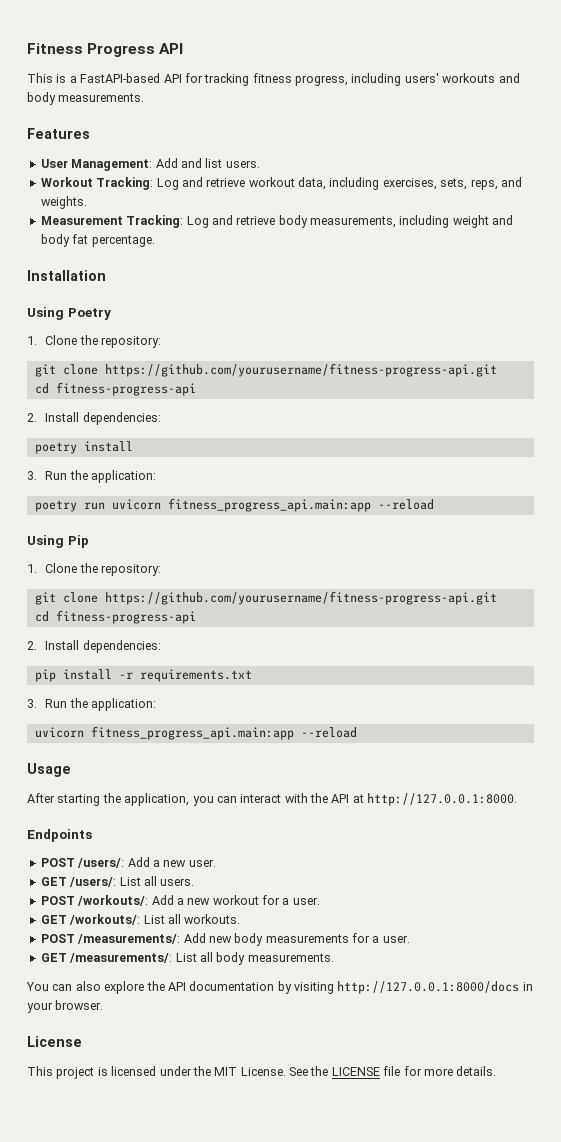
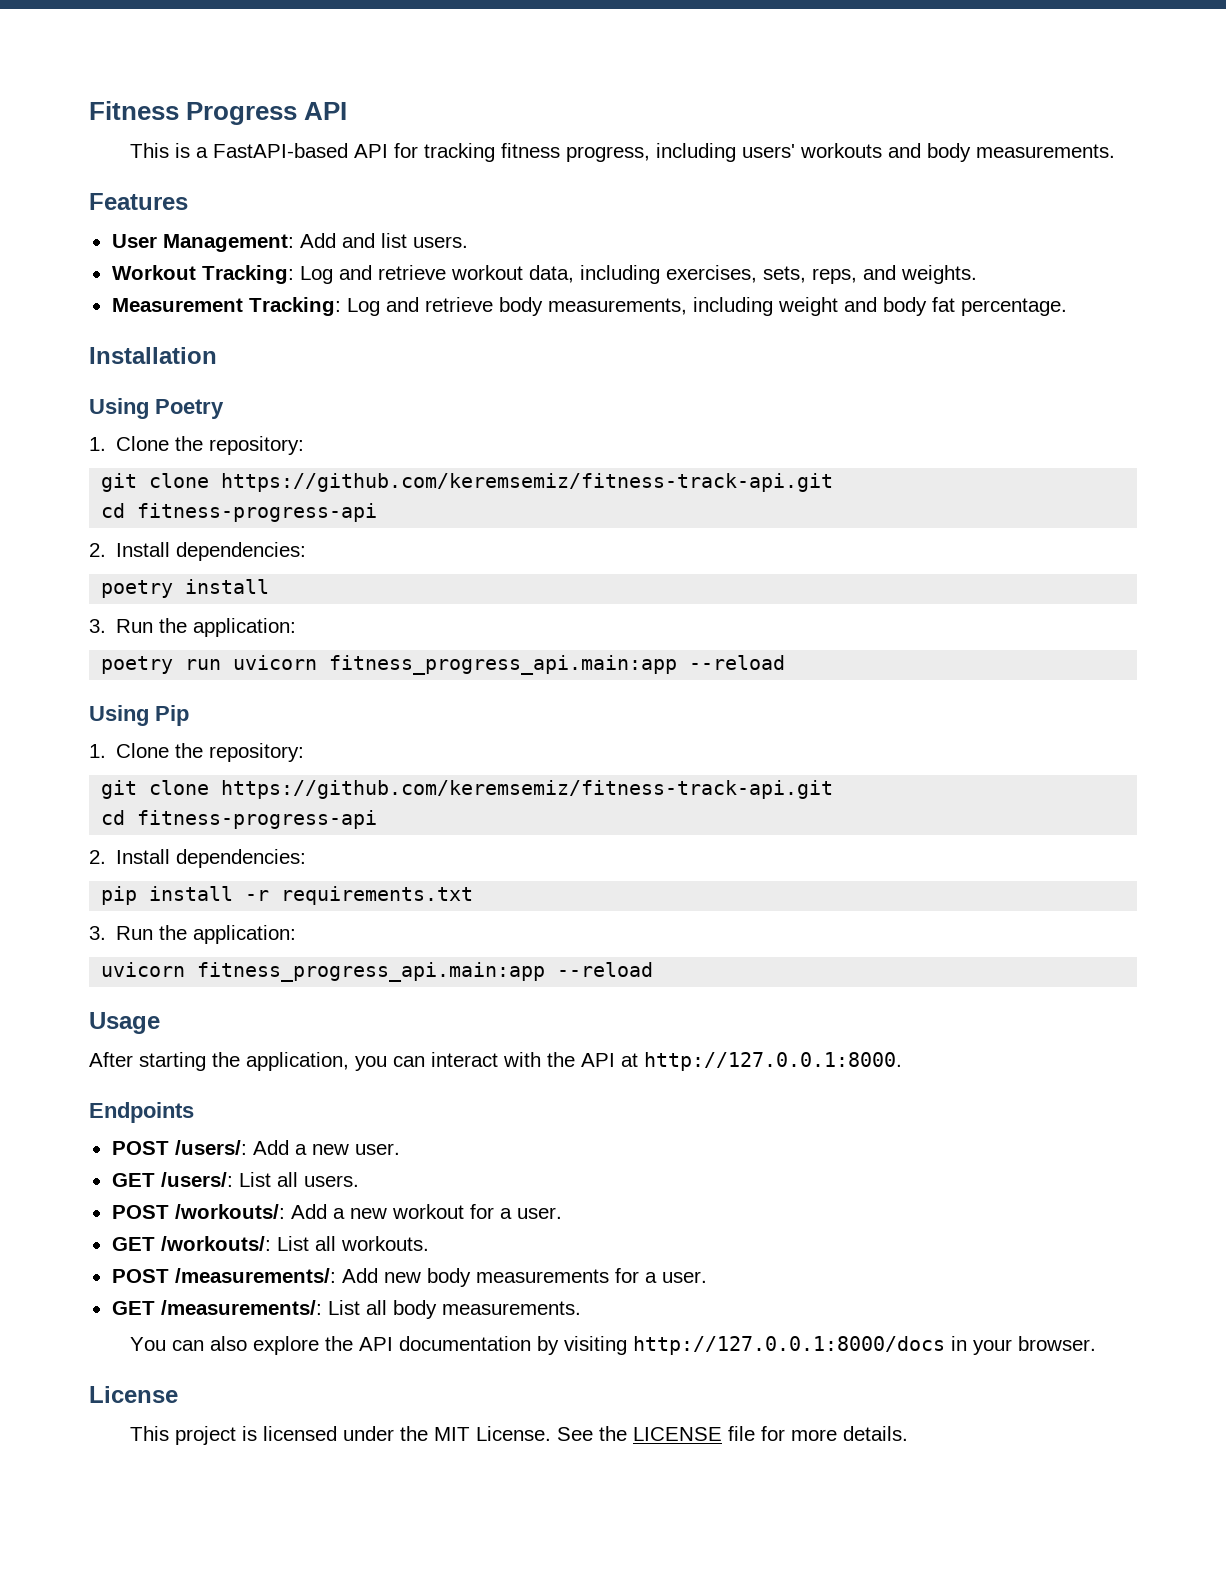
[104,363,497,377] https://github.com/yourusername/fitness-progress-api.git -> [221,473,834,492] https://github.com/keremsemiz/fitness-track-api.git
[104,591,497,605] https://github.com/yourusername/fitness-progress-api.git -> [221,780,834,799] https://github.com/keremsemiz/fitness-track-api.git

